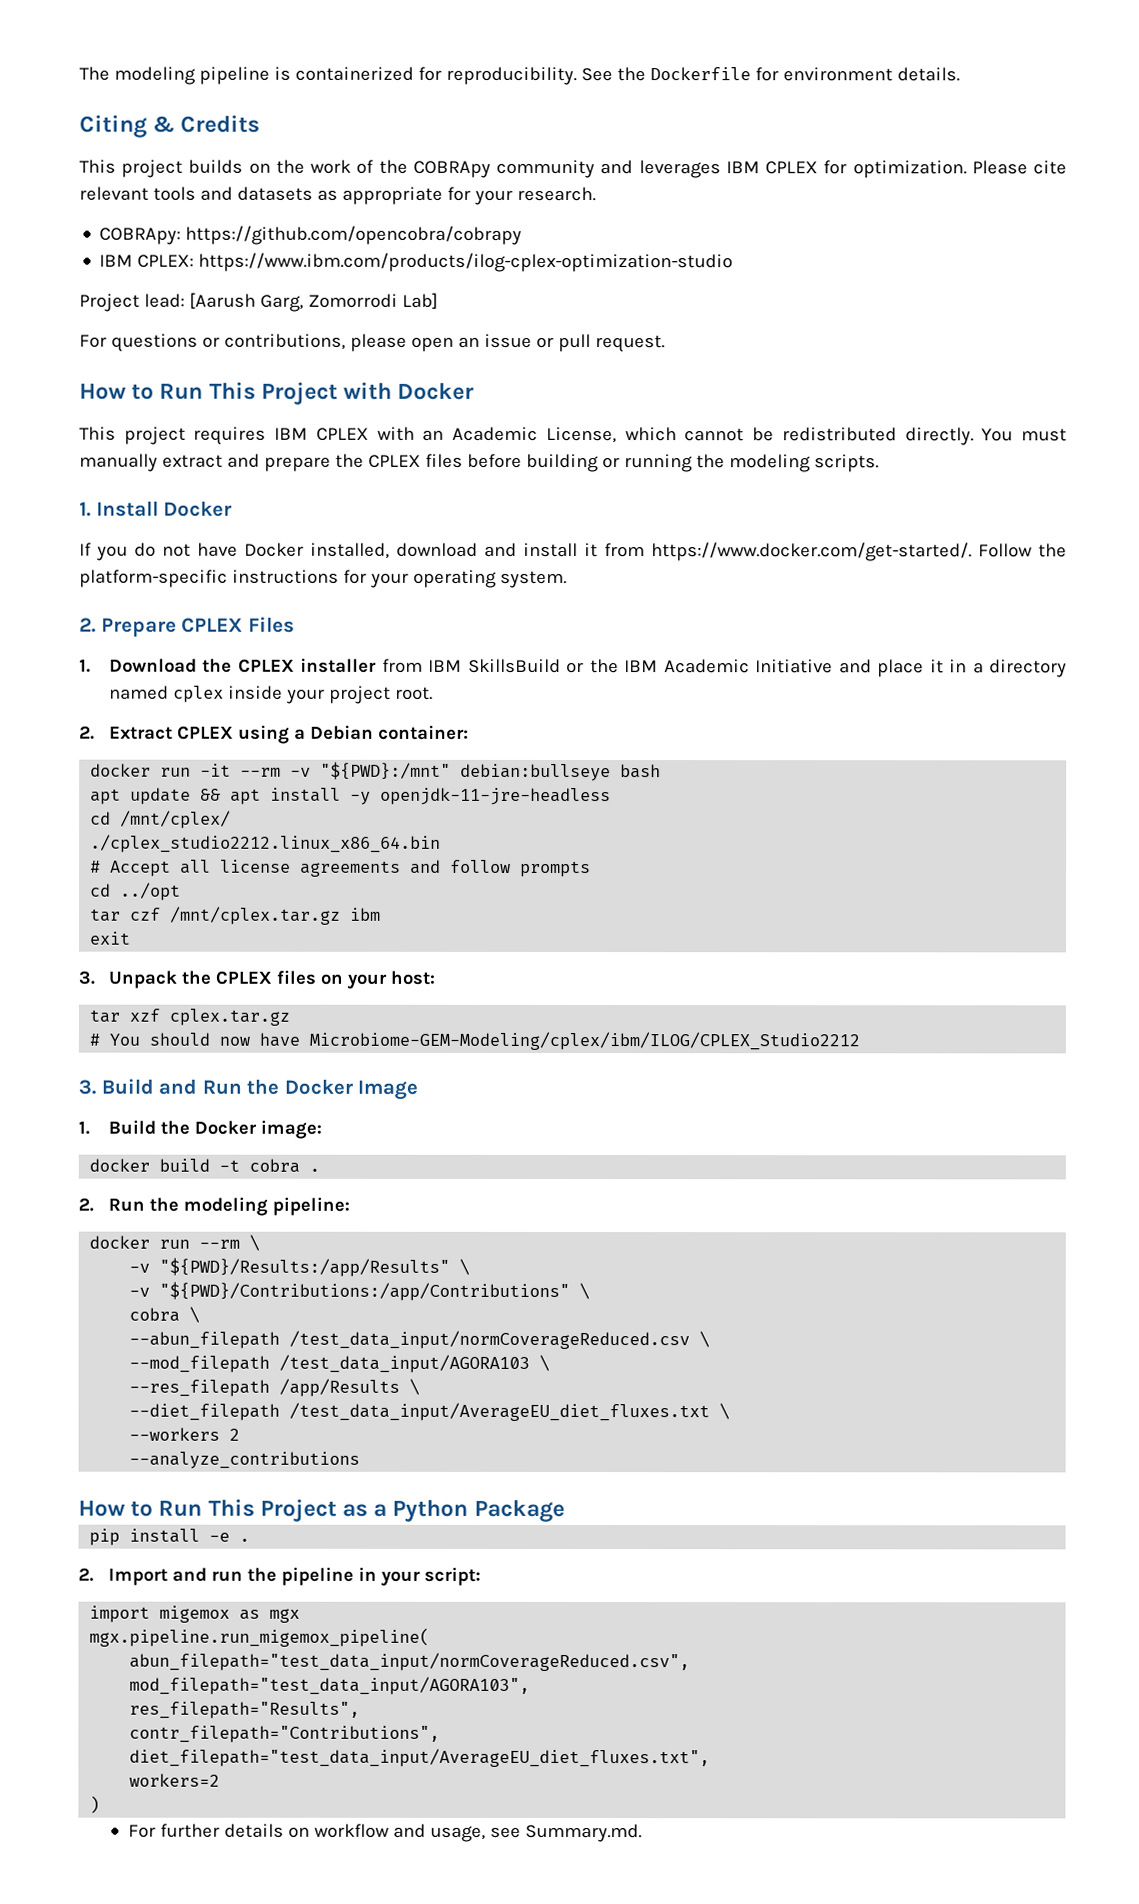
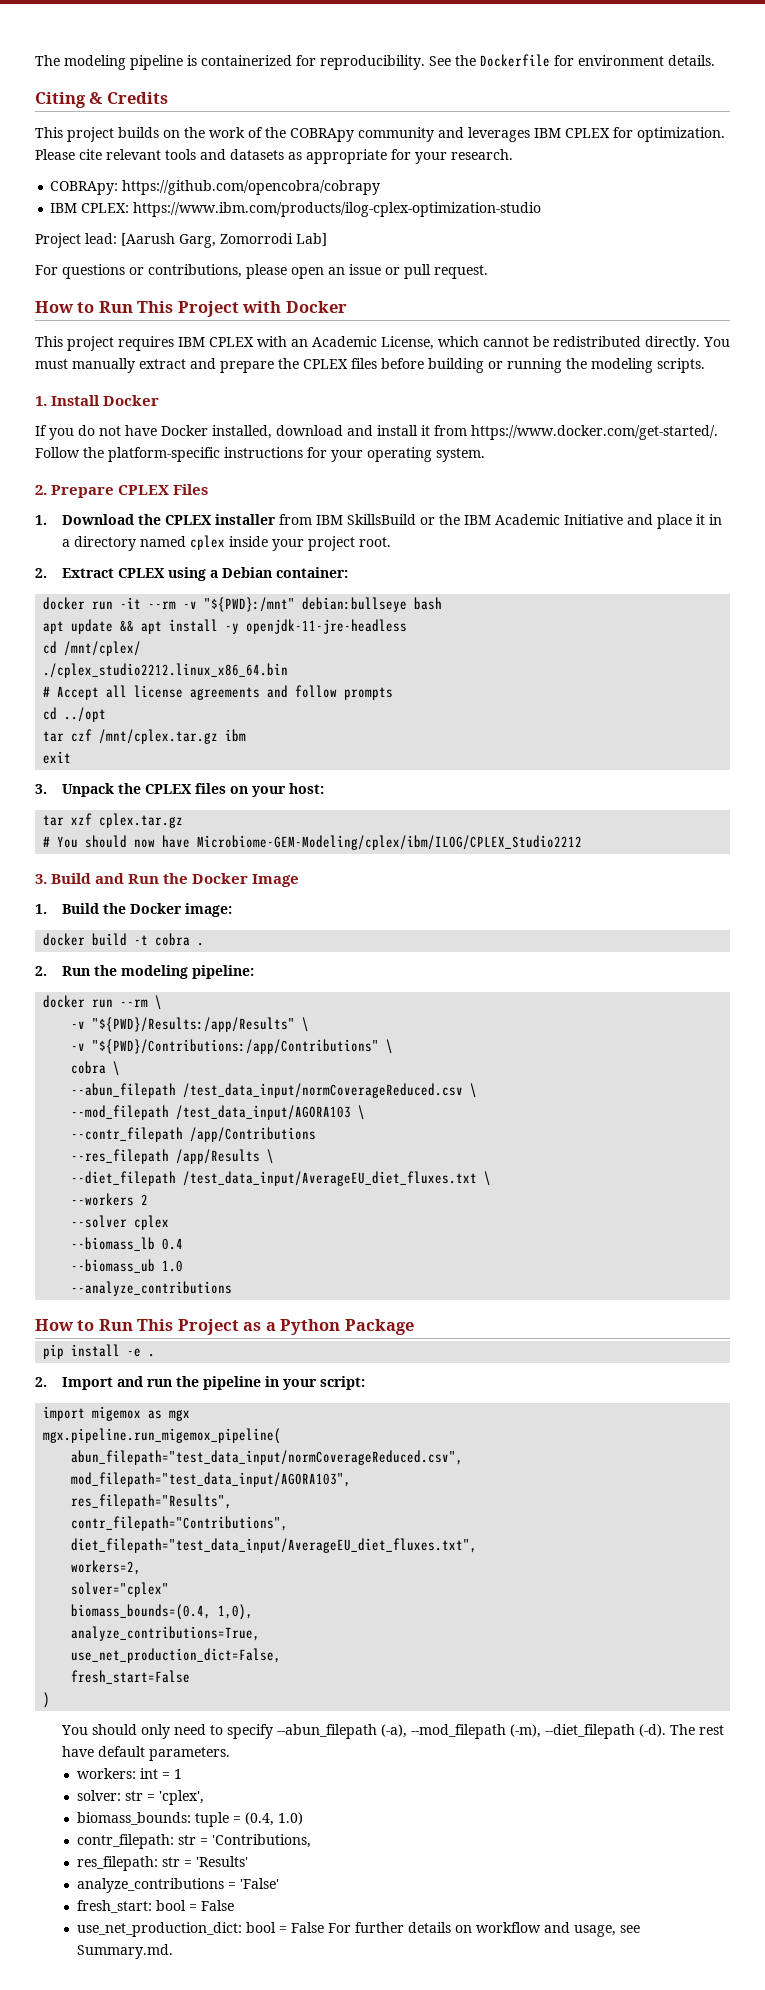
(551, 1362) none -> [71,1127,317,1142] // --contr_filepath /app/Contributions
(241, 1434) none -> [71,1215,170,1230] [71,1237,184,1251] [71,1259,184,1273] // --solver cplex // --biomass_lb 0.4 // --biomass_ub 1.0
[129,1773,221,1787] [89,1795,101,1814] workers=2 // ) // -> [71,1560,142,1575] [71,1582,170,1597] [71,1604,254,1620] [71,1626,261,1641] [71,1648,282,1663] [71,1670,191,1684] [43,1692,51,1708] [60,1724,724,1739] [61,1746,230,1761] [76,1768,182,1779] [76,1790,204,1805] [76,1812,303,1827] [76,1834,311,1849] [76,1856,248,1871] [76,1878,279,1893] [76,1900,234,1913] [76,1922,324,1937] workers=2, // solver="cplex" // biomass_bounds=(0.4, 1,0), // analyze_contributions=True, // use_net_production_dict=False, // fresh_start=False // ) // You should only need to specify --abun_filepath (-a), --mod_filepath (-m), --diet_filepath (-d). The rest have default parameters. // workers: int = 1 // solver: str = 'cplex', // biomass_bounds: tuple = (0.4, 1.0) // contr_filepath: str = 'Contributions, // res_filepath: str = 'Results' // analyze_contributions = 'False' // fresh_start: bool = False // use_net_production_dict: bool = False

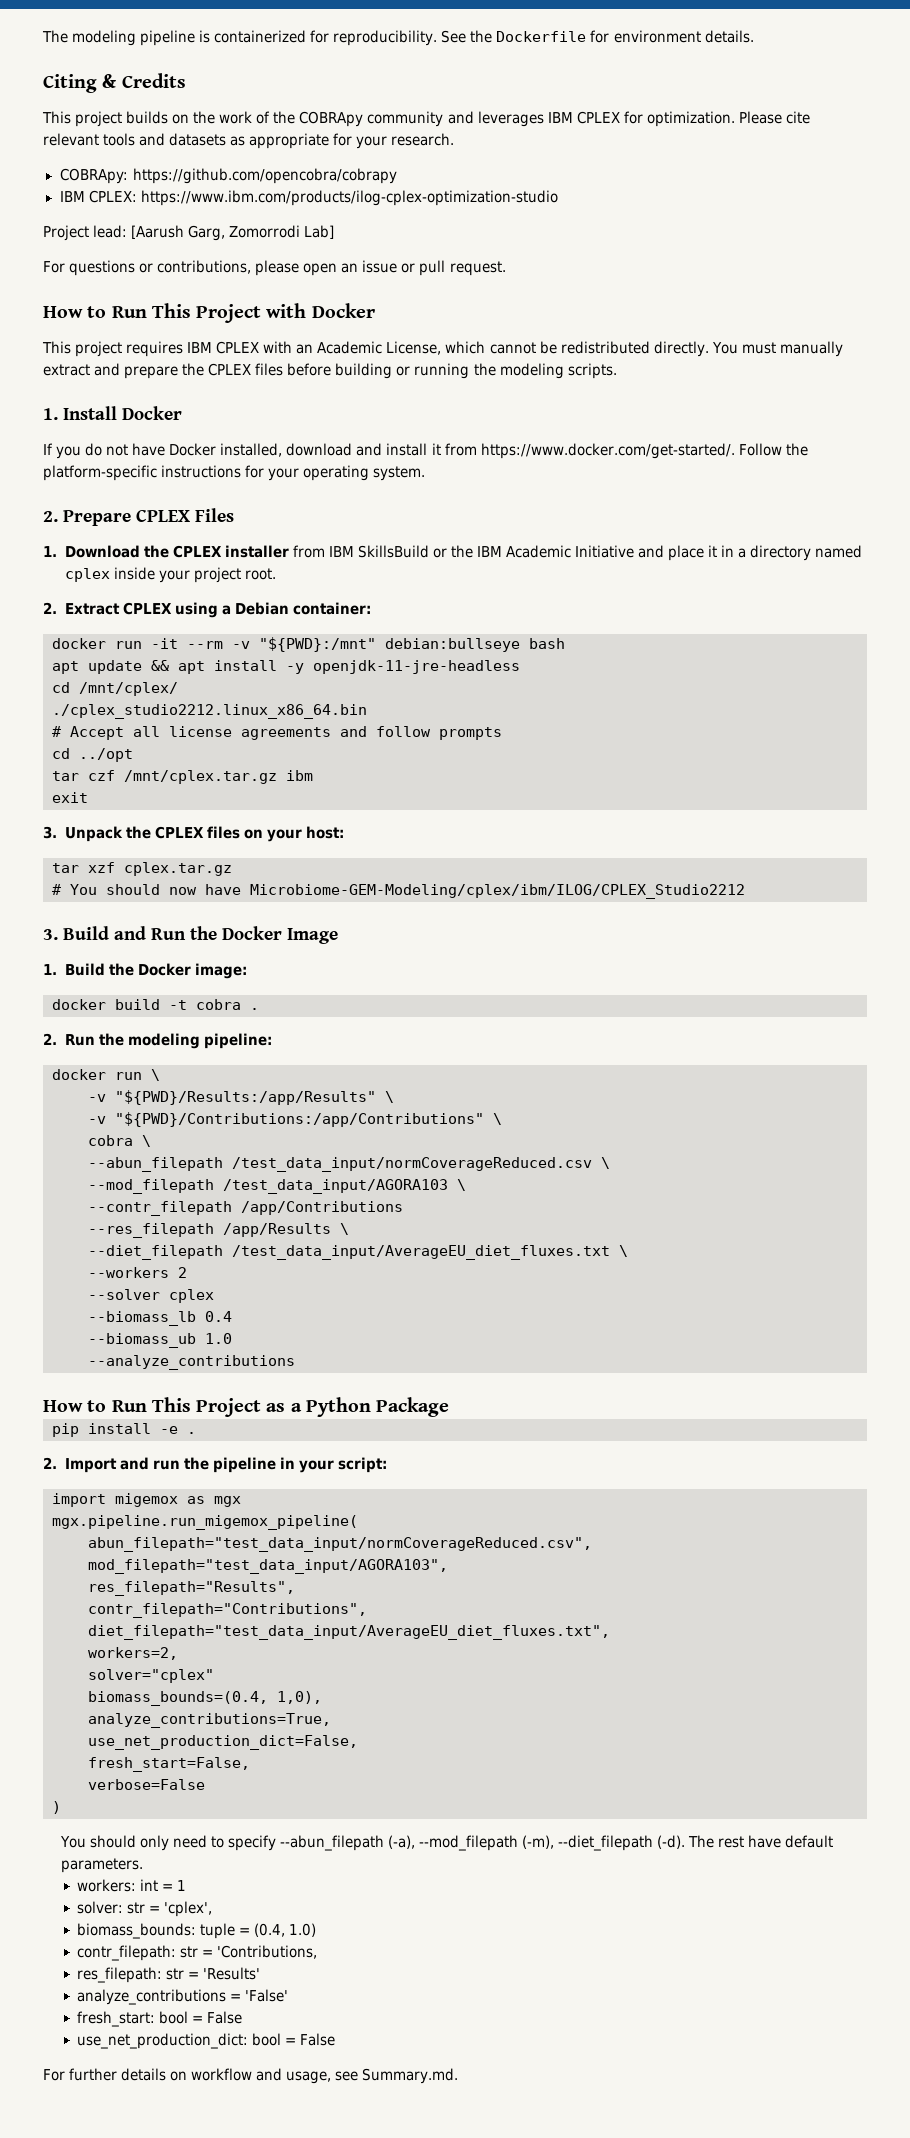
[120,999,149,1007] --rm -> (142, 1076) none
[71,1670,191,1684] fresh_start=False -> [88,1757,250,1772] [88,1779,205,1790] fresh_start=False, // verbose=False
(324, 1927) none -> (336, 2039) //

